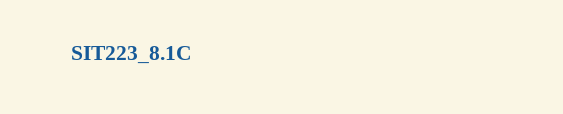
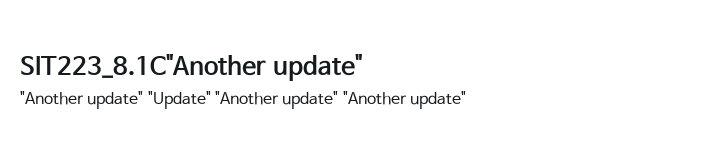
[71,46,192,64] SIT223_8.1C -> [20,54,363,81] [20,91,466,109] SIT223_8.1C"Another update" // "Another update" "Update" "Another update" "Another update"

